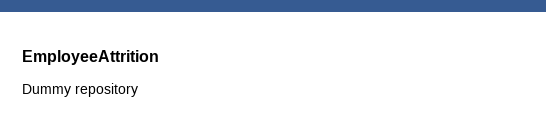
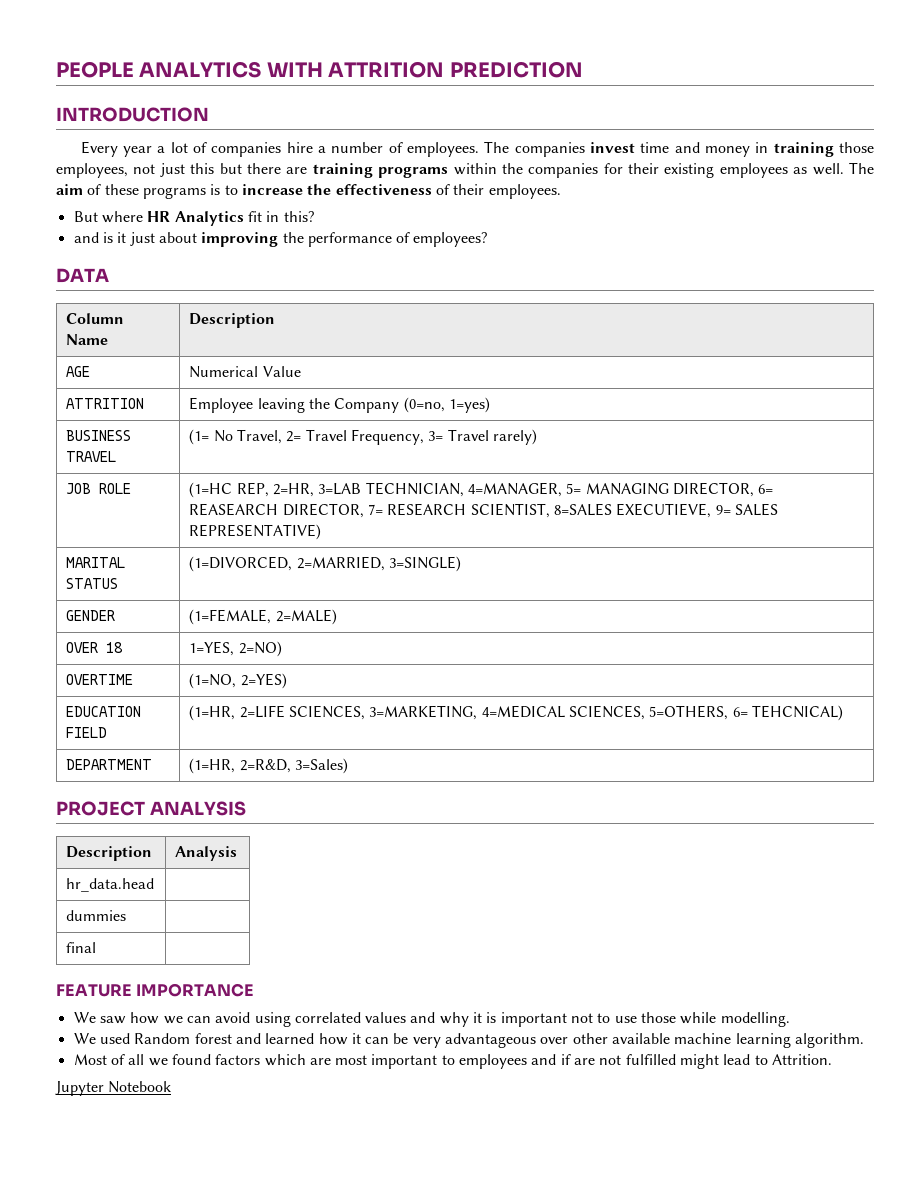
[22,50,159,65] [22,83,138,97] EmployeeAttrition // Dummy repository -> [56,61,583,78] [56,107,209,122] [80,141,874,157] [56,162,875,178] [56,184,561,199] [73,211,314,226] [73,232,488,247] [56,268,109,283] [66,313,125,324] [66,334,109,345] [189,313,276,328] [66,366,91,377] [189,366,301,378] [66,398,145,409] [189,397,491,413] [66,430,132,441] [66,451,117,462] [189,429,538,445] [66,483,132,494] [189,482,774,498] [189,503,779,518] [189,524,322,540] [66,557,126,568] [66,578,119,589] [189,556,462,572] [66,610,116,621] [189,609,337,625] [66,642,124,653] [189,641,282,657] [66,674,134,685] [189,673,287,689] [66,706,142,717] [66,727,108,738] [189,705,844,721] [66,759,153,770] [189,758,349,774] [56,801,246,816] [66,846,153,861] [175,846,238,861] [66,878,155,892] [66,910,127,921] [66,942,97,953] [56,983,255,997] [73,1012,790,1027] [73,1033,865,1048] [73,1054,833,1069] [55,1081,172,1096] PEOPLE ANALYTICS WITH ATTRITION PREDICTION // INTRODUCTION // Every year a lot of companies hire a number of employees. The companies invest time and money in training those employees, not just this but there are training programs within the companies for their existing employees as well. The aim of these programs is to increase the effectiveness of their employees. // But where HR Analytics fit in this? // and is it just about improving the performance of employees? // DATA // Column Name | Description // AGE | Numerical Value // ATTRITION | Employee leaving the Company (0=no, 1=yes) // BUSINESS TRAVEL | (1= No Travel, 2= Travel Frequency, 3= Travel rarely) // JOB ROLE | (1=HC REP, 2=HR, 3=LAB TECHNICIAN, 4=MANAGER, 5= MANAGING DIRECTOR, 6= REASEARCH DIRECTOR, 7= RESEARCH SCIENTIST, 8=SALES EXECUTIEVE, 9= SALES REPRESENTATIVE) // MARITAL STATUS | (1=DIVORCED, 2=MARRIED, 3=SINGLE) // GENDER | (1=FEMALE, 2=MALE) // OVER 18 | 1=YES, 2=NO) // OVERTIME | (1=NO, 2=YES) // EDUCATION FIELD | (1=HR, 2=LIFE SCIENCES, 3=MARKETING, 4=MEDICAL SCIENCES, 5=OTHERS, 6= TEHCNICAL) // DEPARTMENT | (1=HR, 2=R&D, 3=Sales) // PROJECT ANALYSIS // Description | Analysis // hr_data.head | // dummies | // final | // FEATURE IMPORTANCE // We saw how we can avoid using correlated values and why it is important not to use those while modelling. // We used Random forest and learned how it can be very advantageous over other available machine learning algorithm. // Most of all we found factors which are most important to employees and if are not fulfilled might lead to Attrition. // Jupyter Notebook

